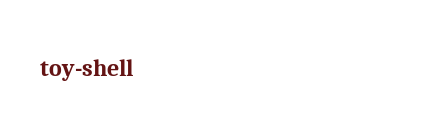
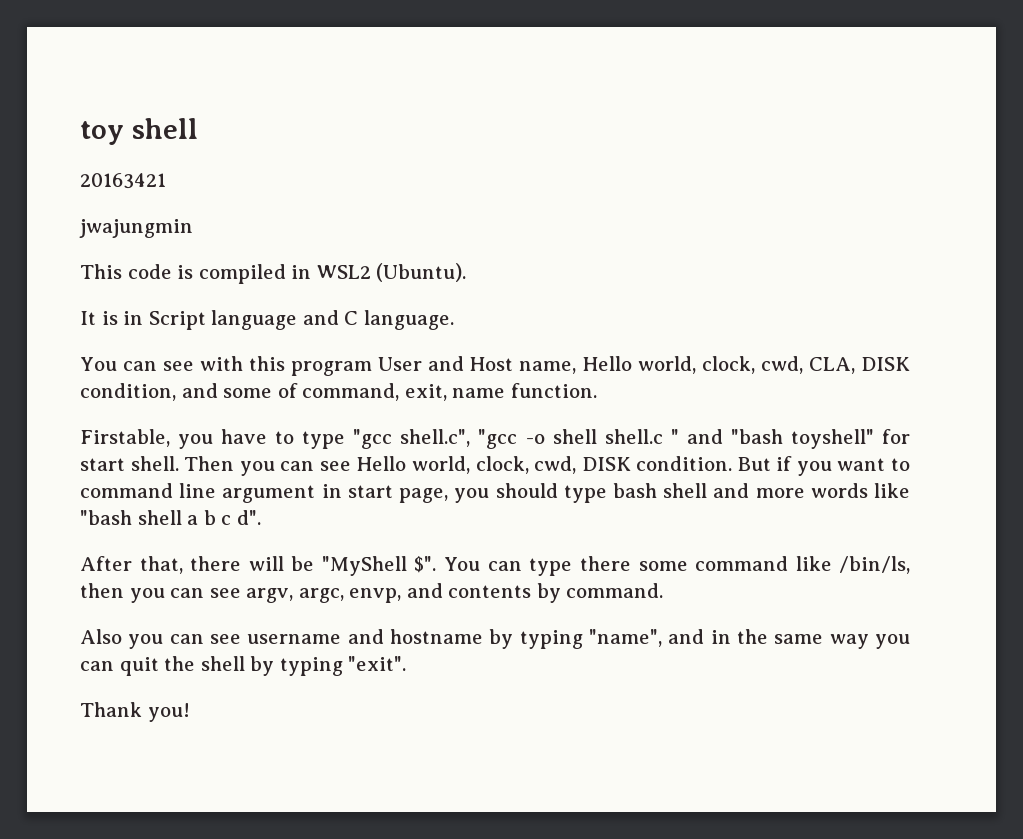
[40,59,133,81] toy-shell -> [80,118,198,145] [80,173,166,189] [79,219,193,238] [80,263,467,284] [80,310,454,330] [80,356,911,376] [80,383,597,401] [80,429,911,449] [80,456,910,476] [80,483,910,503] [80,510,261,525] [80,556,910,576] [80,583,664,603] [80,629,911,649] [80,656,407,676] [80,702,190,722] toy shell // 20163421 // jwajungmin // This code is compiled in WSL2 (Ubuntu). // It is in Script language and C language. // You can see with this program User and Host name, Hello world, clock, cwd, CLA, DISK condition, and some of command, exit, name function. // Firstable, you have to type "gcc shell.c", "gcc -o shell shell.c " and "bash toyshell" for start shell. Then you can see Hello world, clock, cwd, DISK condition. But if you want to command line argument in start page, you should type bash shell and more words like "bash shell a b c d". // After that, there will be "MyShell $". You can type there some command like /bin/ls, then you can see argv, argc, envp, and contents by command. // Also you can see username and hostname by typing "name", and in the same way you can quit the shell by typing "exit". // Thank you!

